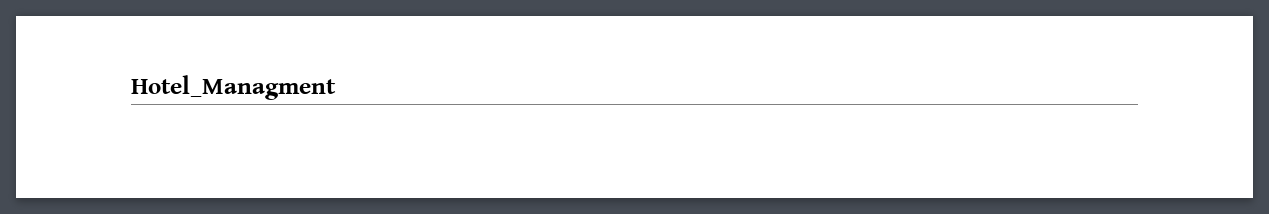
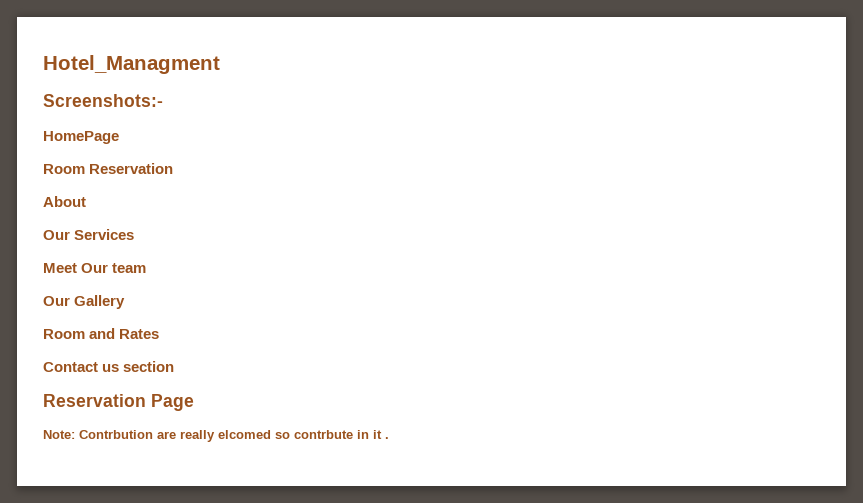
(336, 87) none -> [43,94,163,107] [43,131,119,144] [43,163,174,174] [43,196,86,207] [43,229,135,240] [43,263,147,273] [43,295,126,309] [43,328,160,339] [43,361,175,372] [43,394,194,411] [43,430,389,442] // Screenshots:- // HomePage // Room Reservation // About // Our Services // Meet Our team // Our Gallery // Room and Rates // Contact us section // Reservation Page // Note: Contrbution are really elcomed so contrbute in it .

